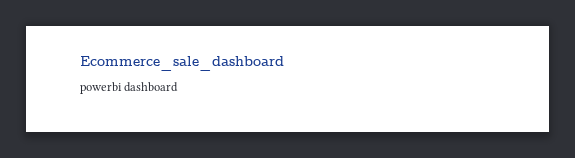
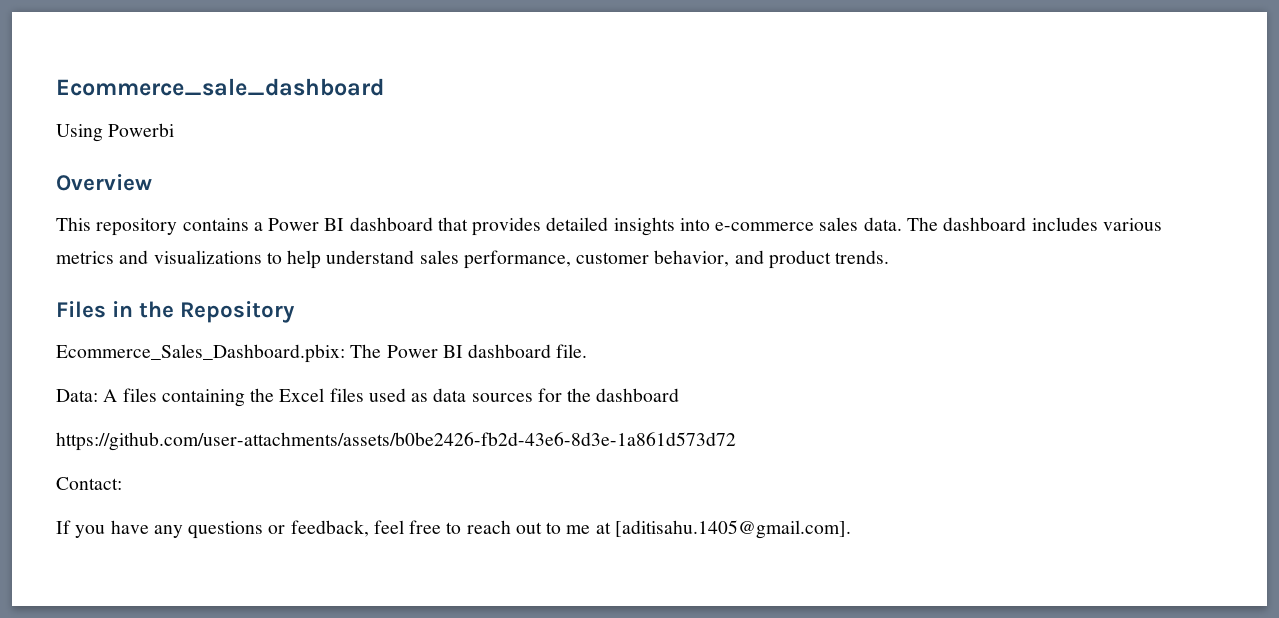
[80,82,179,94] powerbi dashboard -> [56,123,175,142] [56,174,152,191] [56,217,1162,236] [56,250,890,269] [56,301,296,323] [56,344,588,363] [56,388,680,407] [56,432,736,451] [56,477,122,490] [56,520,851,539] Using Powerbi // Overview // This repository contains a Power BI dashboard that provides detailed insights into e-commerce sales data. The dashboard includes various metrics and visualizations to help understand sales performance, customer behavior, and product trends. // Files in the Repository // Ecommerce_Sales_Dashboard.pbix: The Power BI dashboard file. // Data: A files containing the Excel files used as data sources for the dashboard // https://github.com/user-attachments/assets/b0be2426-fb2d-43e6-8d3e-1a861d573d72 // Contact: // If you have any questions or feedback, feel free to reach out to me at [aditisahu.1405@gmail.com].

